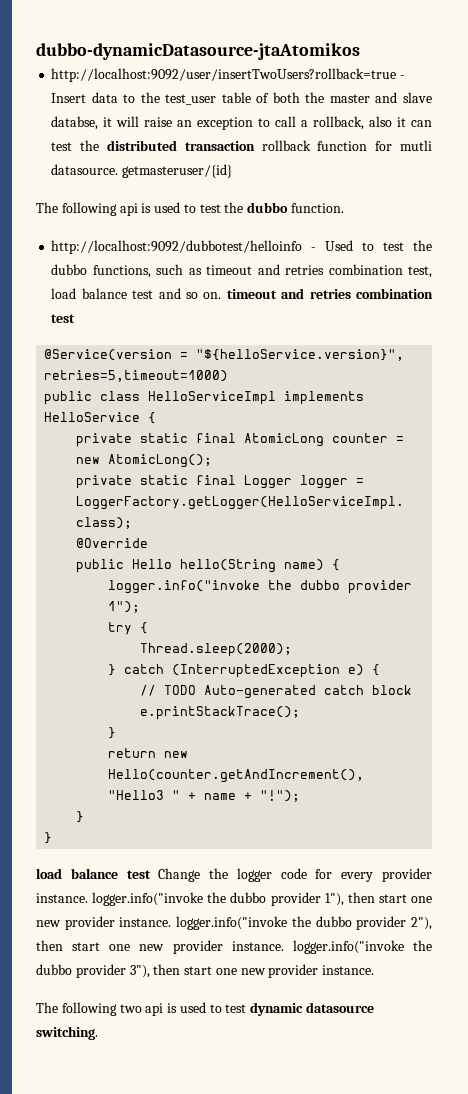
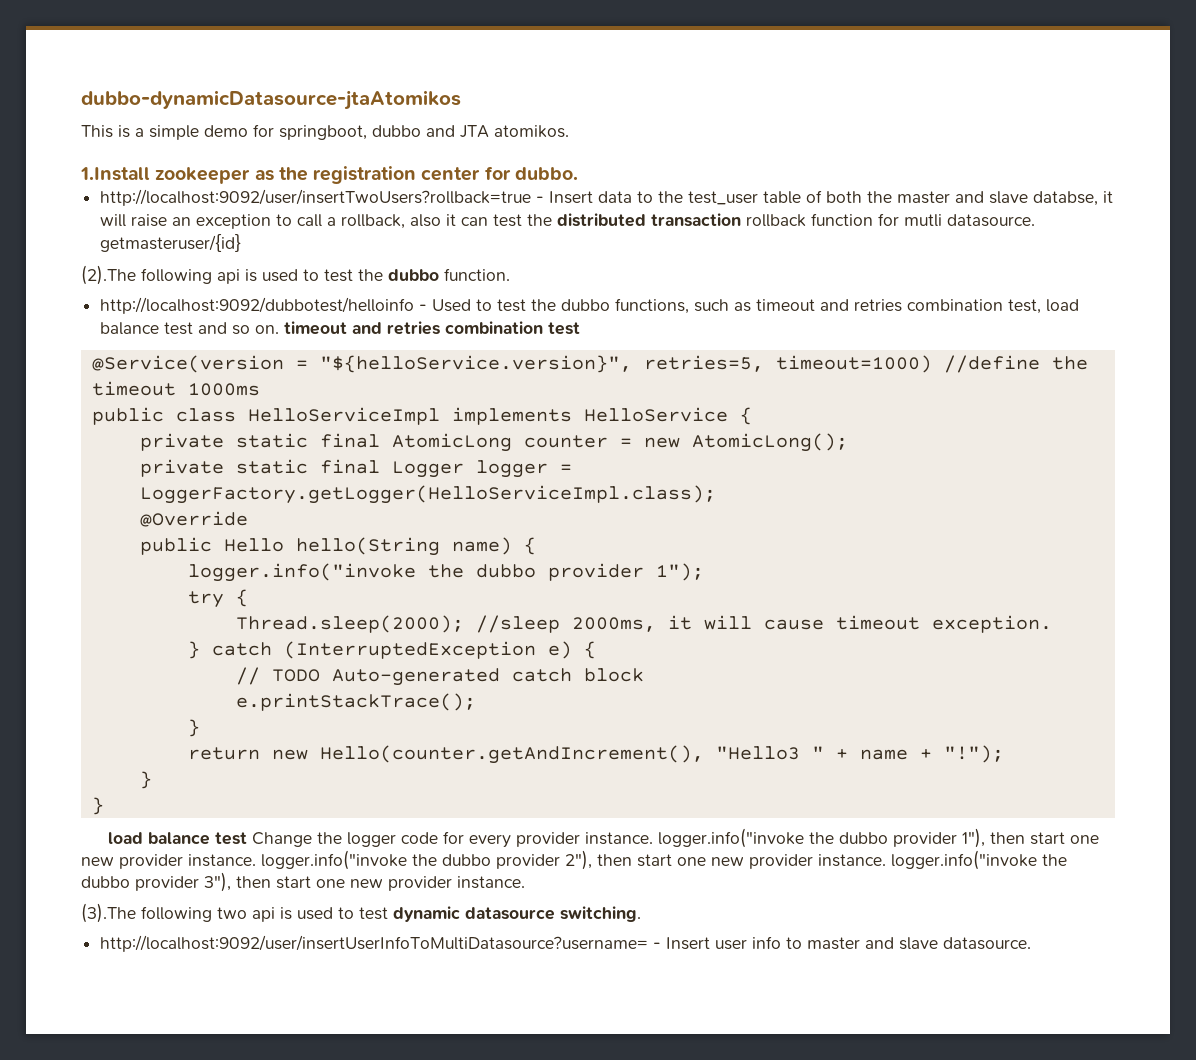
(360, 51) none -> [81,124,569,140] [80,166,578,184] // This is a simple demo for springboot, dubbo and JTA atomikos. // 1.Install zookeeper as the registration center for dubbo.
[36,202,58,213] The -> [81,265,136,285] (2).The
[44,370,229,382] retries=5,timeout=1000) -> [643,355,1088,373] [91,381,260,396] retries=5, timeout=1000) //define the timeout 1000ms
(293, 650) none -> [475,615,1052,633] //sleep 2000ms, it will cause timeout exception.
[36,1002,58,1013] The -> [81,903,136,923] (3).The
(98, 1033) none -> [100,935,1032,952] // http://localhost:9092/user/insertUserInfoToMultiDatasource?username= - Insert user info to master and slave datasource.

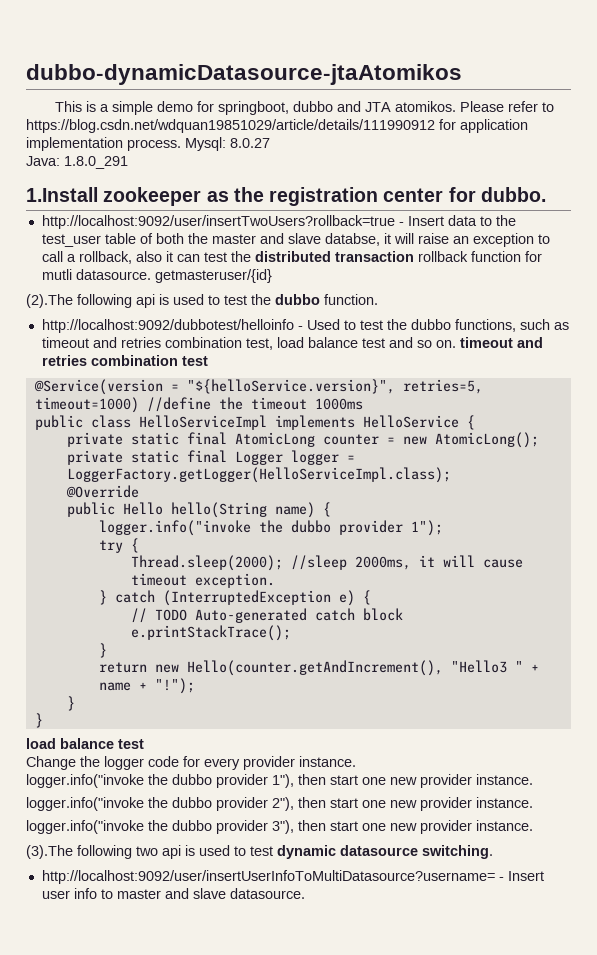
(569, 131) none -> [459,101,554,112] [26,119,528,133] [26,137,270,151] [26,156,128,169] Please refer to https://blog.csdn.net/wdquan19851029/article/details/111990912 for application implementation process. Mysql: 8.0.27 // Java: 1.8.0_291
(248, 838) none -> (144, 744) //
(654, 838) none -> (356, 761) //
(256, 860) none -> (533, 779) //
(886, 860) none -> (533, 802) //

